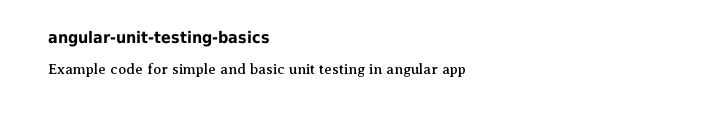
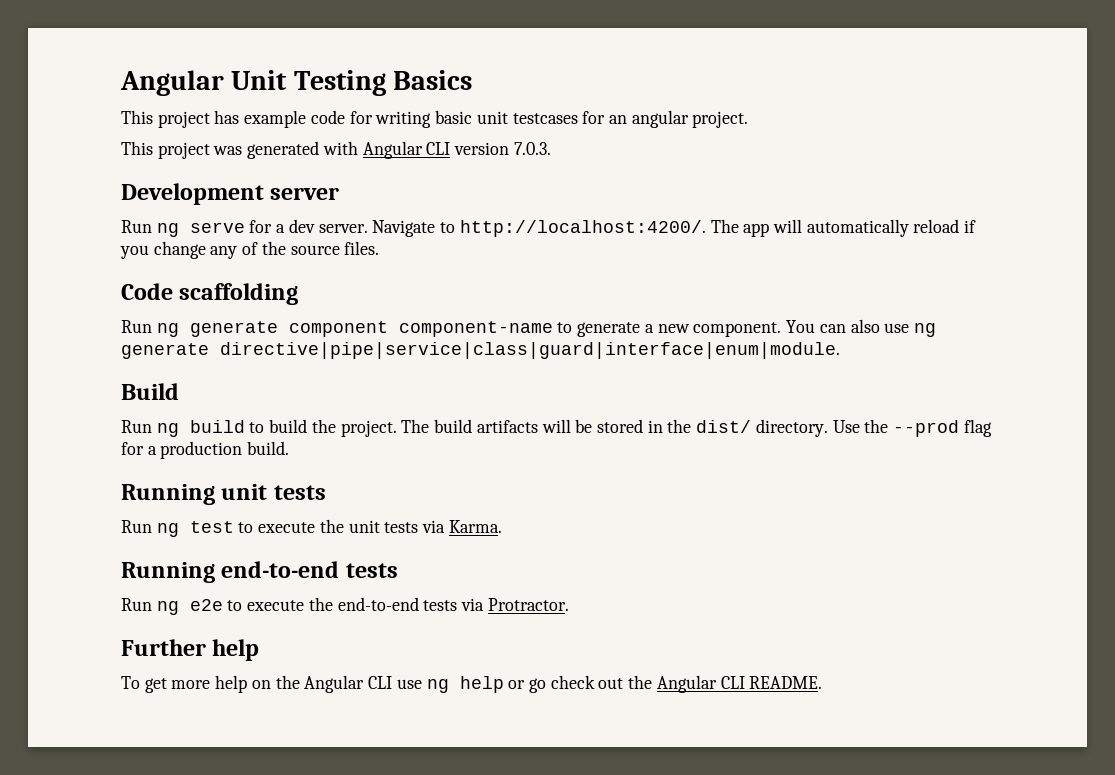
[48,30,270,47] [48,63,466,77] angular-unit-testing-basics // Example code for simple and basic unit testing in angular app -> [120,70,473,96] [121,110,749,128] [121,141,551,159] [121,183,340,205] [121,219,977,237] [120,241,380,259] [121,283,299,305] [121,319,936,337] [121,342,840,359] [121,383,179,400] [121,419,992,437] [121,441,290,459] [121,484,326,505] [121,519,502,537] [121,561,398,583] [121,597,569,615] [121,639,260,661] [121,675,823,693] Angular Unit Testing Basics // This project has example code for writing basic unit testcases for an angular project. // This project was generated with Angular CLI version 7.0.3. // Development server // Run ng serve for a dev server. Navigate to http://localhost:4200/. The app will automatically reload if you change any of the source files. // Code scaffolding // Run ng generate component component-name to generate a new component. You can also use ng generate directive|pipe|service|class|guard|interface|enum|module. // Build // Run ng build to build the project. The build artifacts will be stored in the dist/ directory. Use the --prod flag for a production build. // Running unit tests // Run ng test to execute the unit tests via Karma. // Running end-to-end tests // Run ng e2e to execute the end-to-end tests via Protractor. // Further help // To get more help on the Angular CLI use ng help or go check out the Angular CLI README.

